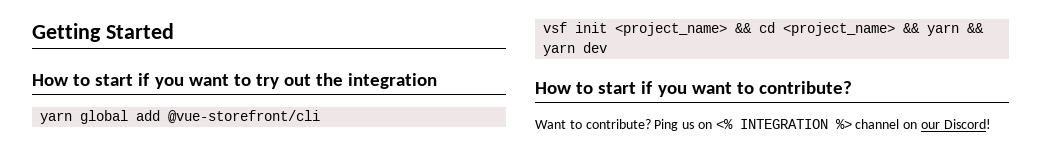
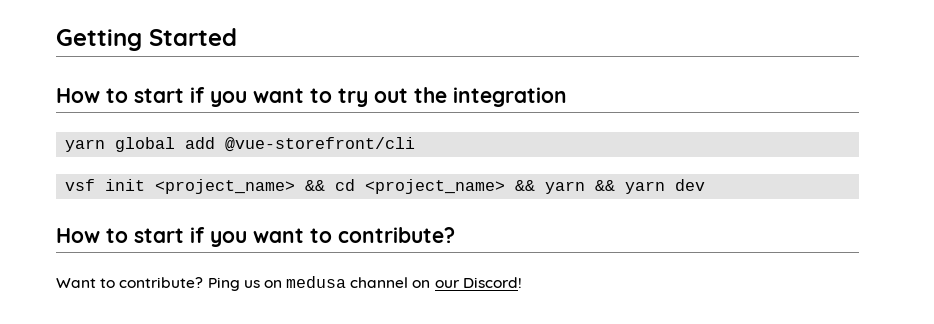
[715,119,852,129] <% INTEGRATION %> -> [286,276,347,288] medusa

